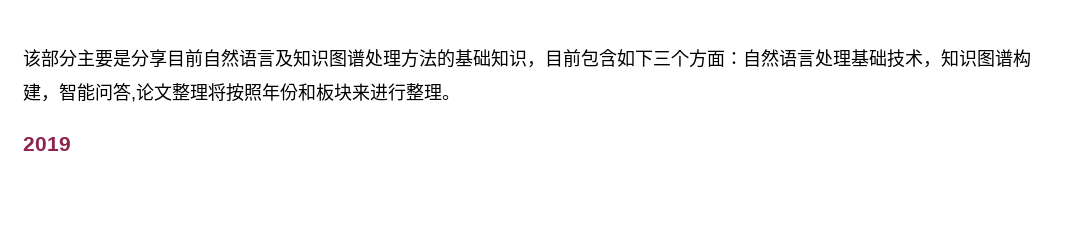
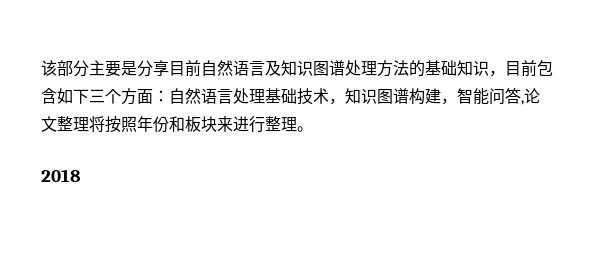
[23,137,71,151] 2019 -> [41,169,81,182] 2018

